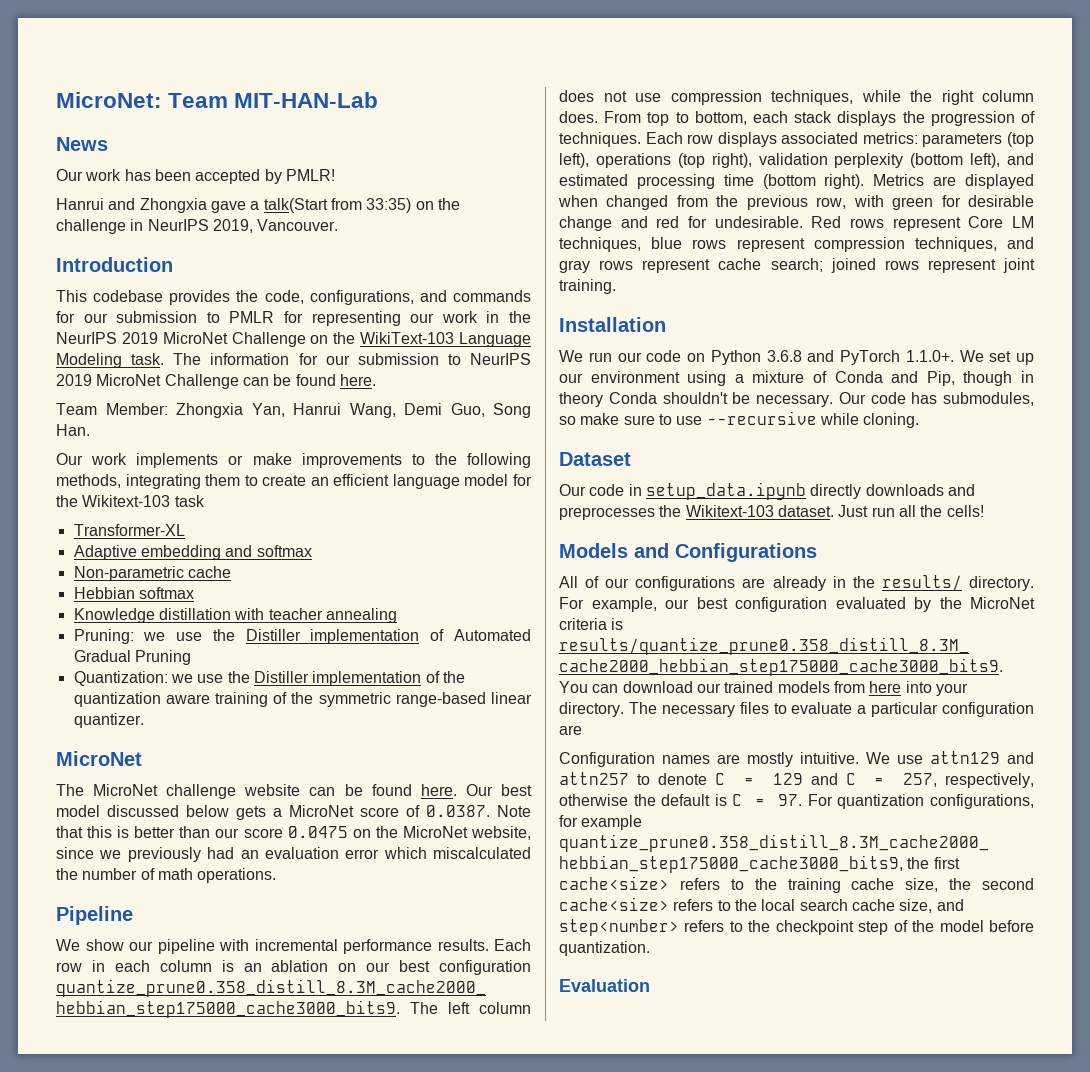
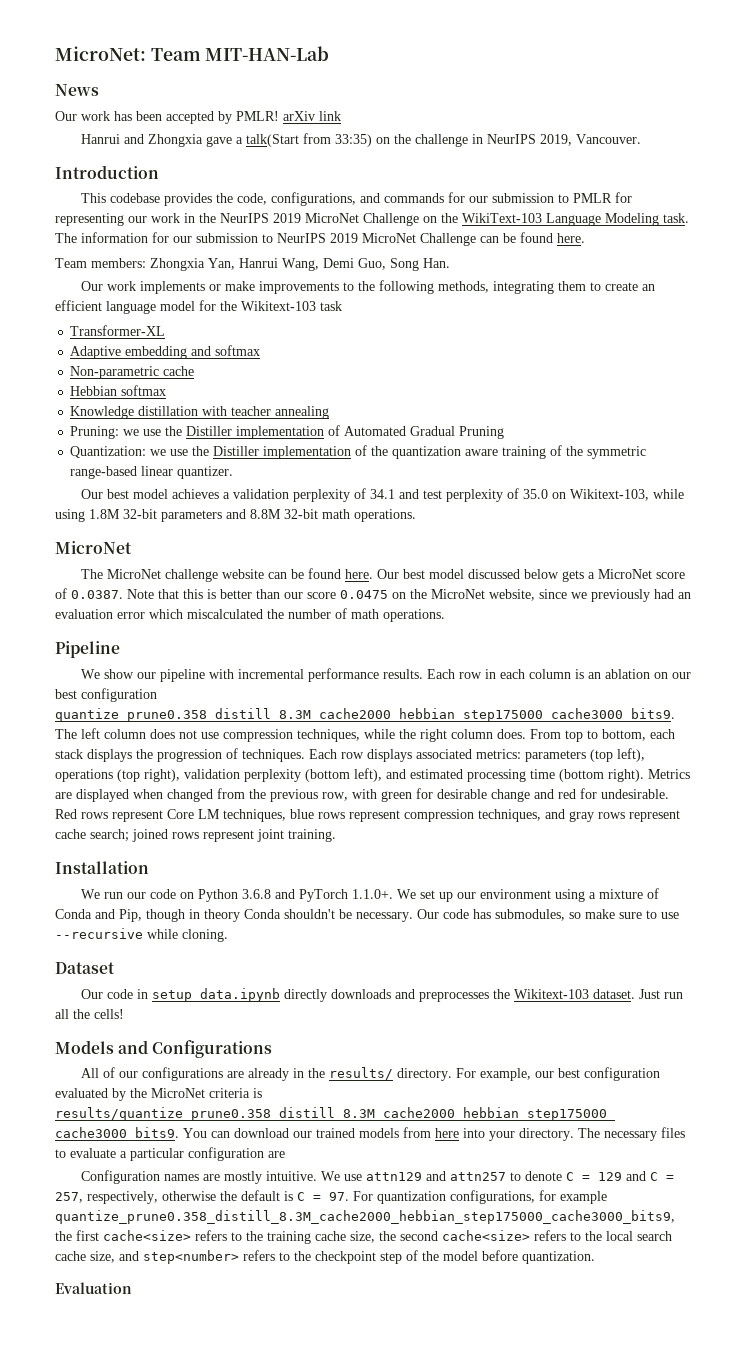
(335, 175) none -> [283,111,341,121] arXiv link
[105,403,168,415] Member: -> [91,258,146,268] members:
(144, 720) none -> [80,488,684,502] [55,509,416,522] // Our best model achieves a validation perplexity of 34.1 and test perplexity of 35.0 on Wikitext-103, while using 1.8M 32-bit parameters and 8.8M 32-bit math operations.

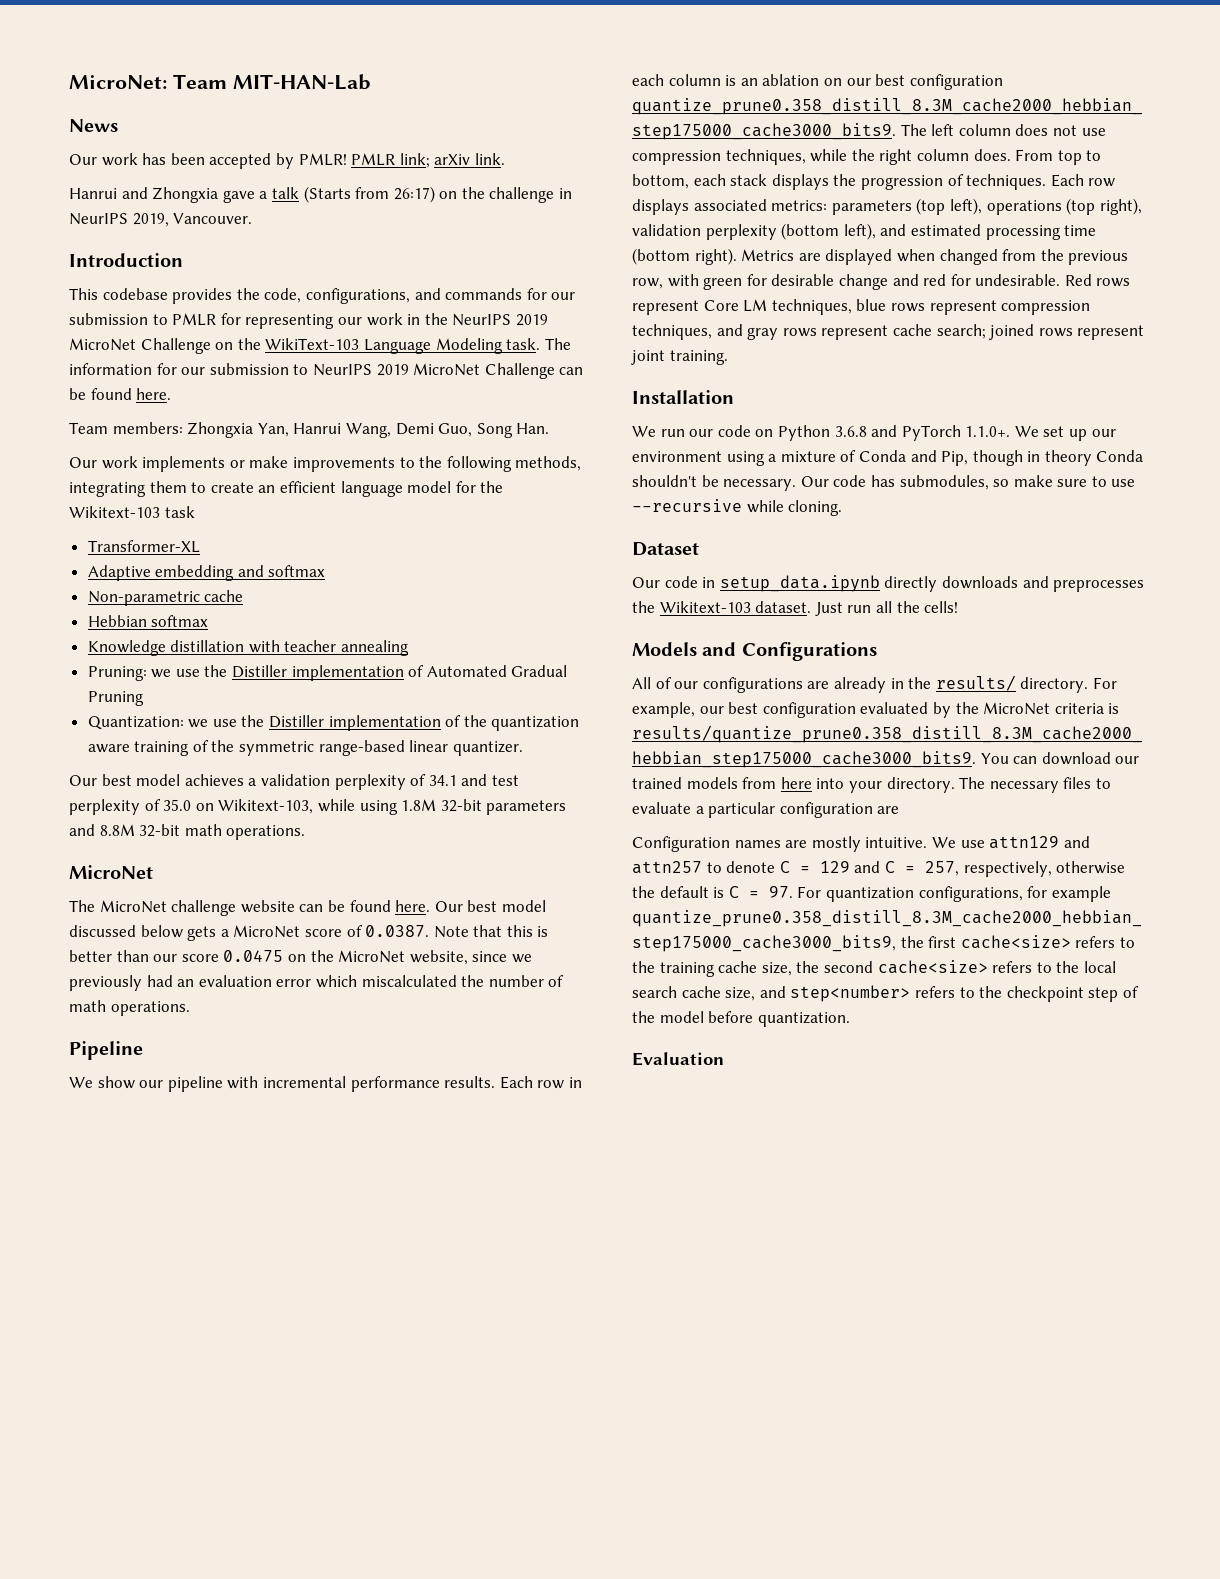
[283,111,341,121] arXiv link -> [351,153,505,168] PMLR link; arXiv link.
[245,133,372,147] talk(Start from 33:35) -> [271,186,435,203] talk (Starts from 26:17)

